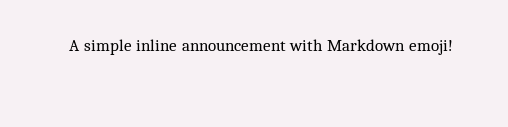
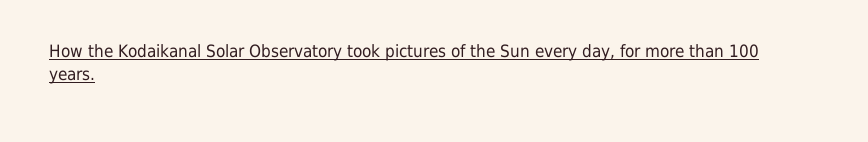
[69,39,453,55] A simple inline announcement with Markdown emoji! -> [49,44,759,61] [49,70,95,84] How the Kodaikanal Solar Observatory took pictures of the Sun every day, for more than 100 years.

